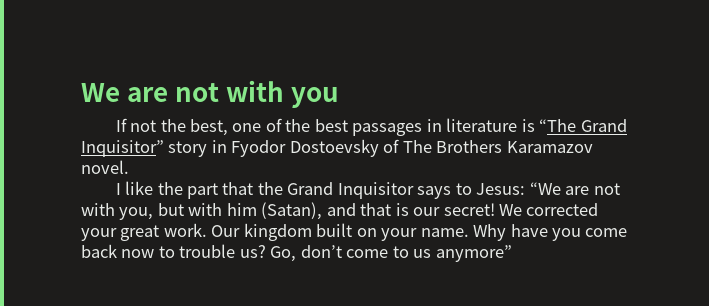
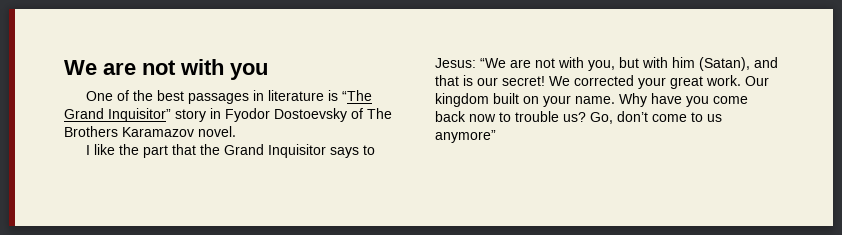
[115,118,262,136] If not the best, one -> [86,91,114,101] One

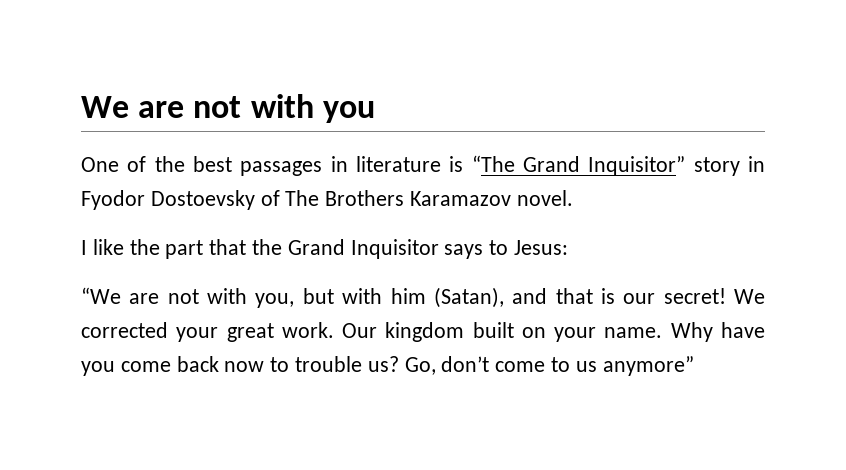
(476, 63) none -> (569, 247) //

